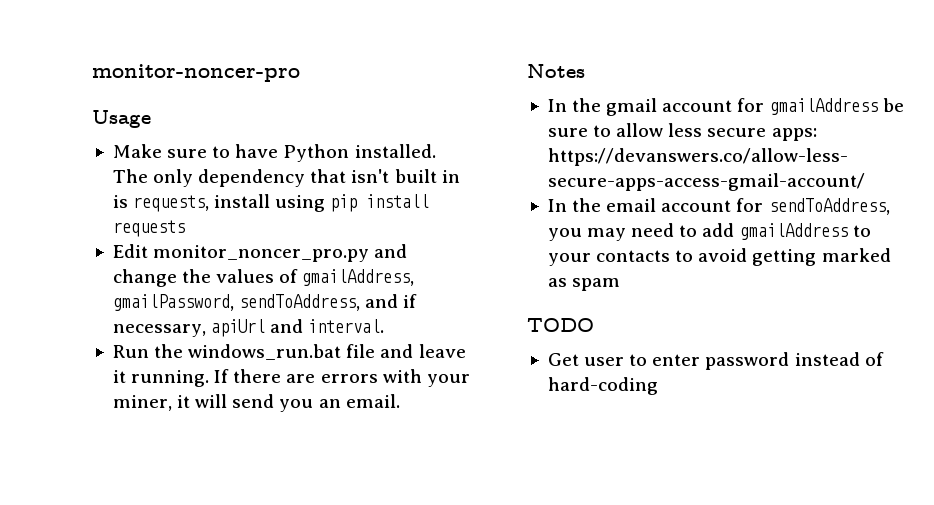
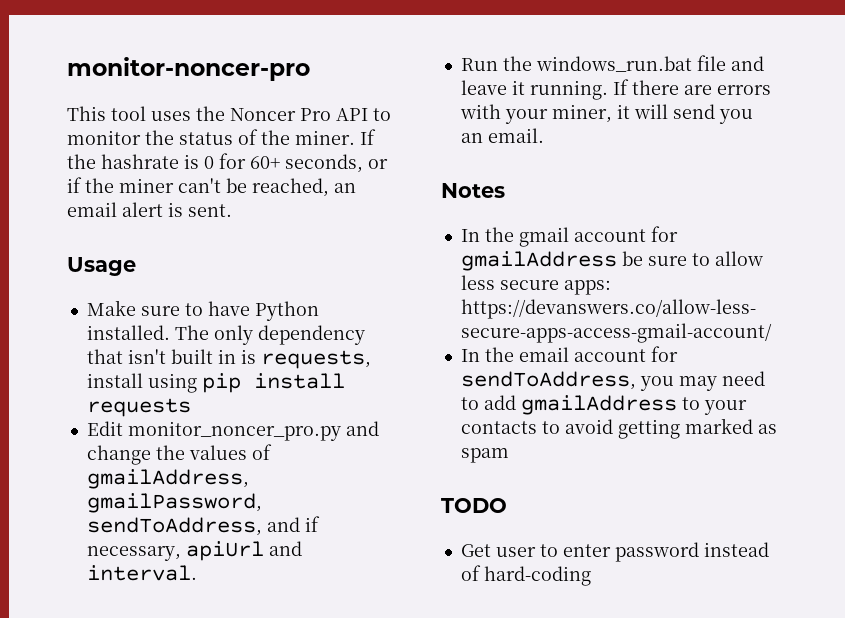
(300, 73) none -> [67,106,391,121] [67,129,376,145] [67,153,388,173] [67,177,356,197] [67,202,232,217] // This tool uses the Noncer Pro API to monitor the status of the miner. If the hashrate is 0 for 60+ seconds, or if the miner can't be reached, an email alert is sent.

